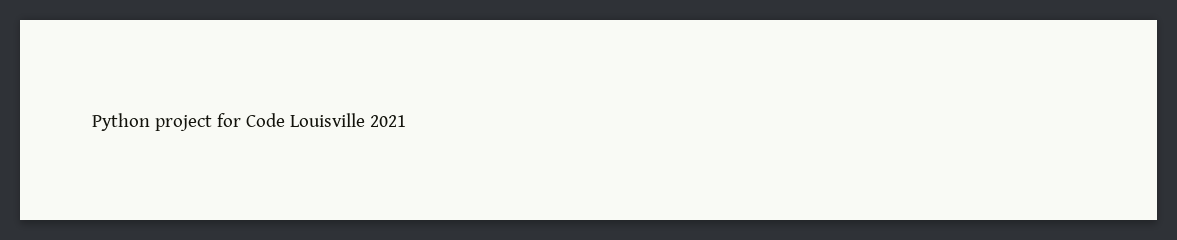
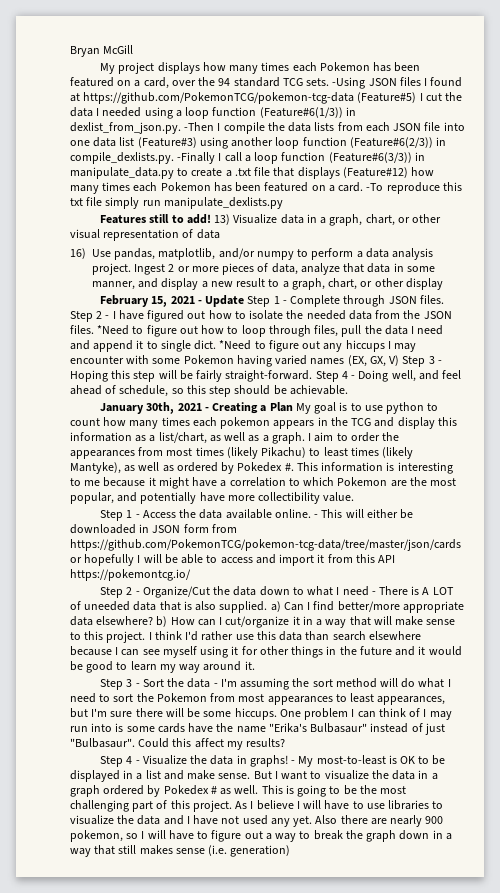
[92,113,406,131] Python project for Code Louisville 2021 -> [70,45,134,57] [100,62,421,74] [70,77,463,89] [70,92,463,104] [70,107,356,119] [70,122,465,134] [70,137,447,149] [70,152,425,164] [70,167,435,179] [70,182,462,194] [70,197,283,209] [100,214,442,226] [70,229,220,241] [70,248,434,260] [92,263,435,275] [92,278,443,290] [100,295,444,307] [70,310,452,322] [70,325,444,337] [70,340,417,352] [70,355,442,367] [70,370,462,382] [70,385,348,397] [100,402,439,414] [70,417,457,429] [70,432,400,444] [70,447,414,459] [70,462,453,474] [70,477,457,489] [70,492,355,504] [100,509,414,521] [70,524,237,534] [70,539,461,551] [70,554,396,566] [70,569,191,581] [100,586,454,598] [70,601,464,613] [70,616,456,628] [70,631,421,643] [70,646,462,658] [70,661,255,673] [100,678,451,690] [70,693,446,705] [70,708,452,720] [70,723,445,735] [70,738,286,750] [100,755,446,767] [70,770,438,782] [70,785,407,797] [70,800,444,812] [70,815,444,827] [70,830,452,842] [70,845,291,857] Bryan McGill // My project displays how many times each Pokemon has been featured on a card, over the 94 standard TCG sets. -Using JSON files I found at https://github.com/PokemonTCG/pokemon-tcg-data (Feature#5) I cut the data I needed using a loop function (Feature#6(1/3)) in dexlist_from_json.py. -Then I compile the data lists from each JSON file into one data list (Feature#3) using another loop function (Feature#6(2/3)) in compile_dexlists.py. -Finally I call a loop function (Feature#6(3/3)) in manipulate_data.py to create a .txt file that displays (Feature#12) how many times each Pokemon has been featured on a card. -To reproduce this txt file simply run manipulate_dexlists.py // Features still to add! 13) Visualize data in a graph, chart, or other visual representation of data // 16) Use pandas, matplotlib, and/or numpy to perform a data analysis project. Ingest 2 or more pieces of data, analyze that data in some manner, and display a new result to a graph, chart, or other display // February 15, 2021 - Update Step 1 - Complete through JSON files. Step 2 - I have figured out how to isolate the needed data from the JSON files. *Need to figure out how to loop through files, pull the data I need and append it to single dict. *Need to figure out any hiccups I may encounter with some Pokemon having varied names (EX, GX, V) Step 3 - Hoping this step will be fairly straight-forward. Step 4 - Doing well, and feel ahead of schedule, so this step should be achievable. // January 30th, 2021 - Creating a Plan My goal is to use python to count how many times each pokemon appears in the TCG and display this information as a list/chart, as well as a graph. I aim to order the appearances from most times (likely Pikachu) to least times (likely Mantyke), as well as ordered by Pokedex #. This information is interesting to me because it might have a correlation to which Pokemon are the most popular, and potentially have more collectibility value. // Step 1 - Access the data available online. - This will either be downloaded in JSON form from https://github.com/PokemonTCG/pokemon-tcg-data/tree/master/json/cards or hopefully I will be able to access and import it from this API https://pokemontcg.io/ // Step 2 - Organize/Cut the data down to what I need - There is A LOT of uneeded data that is also supplied. a) Can I find better/more appropriate data elsewhere? b) How can I cut/organize it in a way that will make sense to this project. I think I'd rather use this data than search elsewhere because I can see myself using it for other things in the future and it would be good to learn my way around it. // Step 3 - Sort the data - I'm assuming the sort method will do what I need to sort the Pokemon from most appearances to least appearances, but I'm sure there will be some hiccups. One problem I can think of I may run into is some cards have the name "Erika's Bulbasaur" instead of just "Bulbasaur". Could this affect my results? // Step 4 - Visualize the data in graphs! - My most-to-least is OK to be displayed in a list and make sense. But I want to visualize the data in a graph ordered by Pokedex # as well. This is going to be the most challenging part of this project. As I believe I will have to use libraries to visualize the data and I have not used any yet. Also there are nearly 900 pokemon, so I will have to figure out a way to break the graph down in a way that still makes sense (i.e. generation)

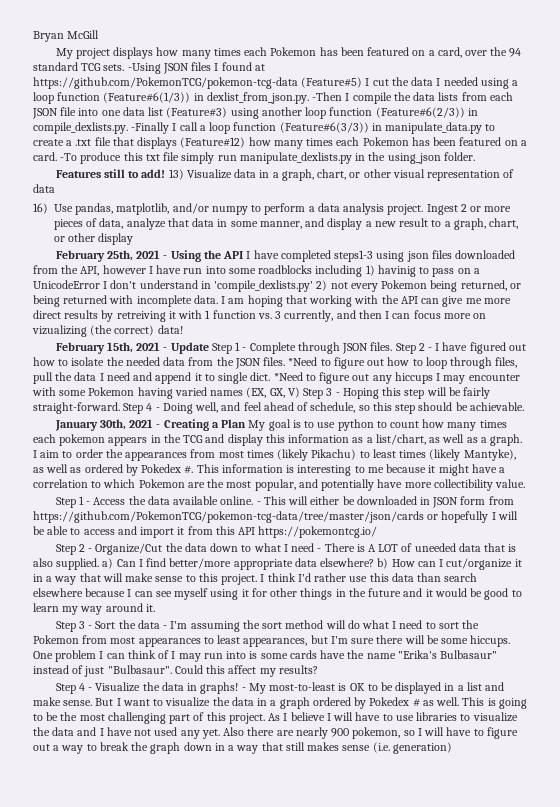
[386,182,440,194] reproduce -> [80,152,122,164] produce
(283, 203) none -> [355,152,475,164] in the using_json folder.
[151,296,168,307] 15, -> [106,250,516,262] [33,265,480,277] [33,280,521,292] [33,295,511,307] [33,310,487,322] [32,325,183,337] [55,342,133,354] 25th, 2021 - Using the API I have completed steps1-3 using json files downloaded from the API, however I have run into some roadblocks including 1) havinig to pass on a UnicodeError I don't understand in 'compile_dexlists.py' 2) not every Pokemon being returned, or being returned with incomplete data. I am hoping that working with the API can give me more direct results by retreiving it with 1 function vs. 3 currently, and then I can focus more on vizualizing (the correct) data! // February 15th,

